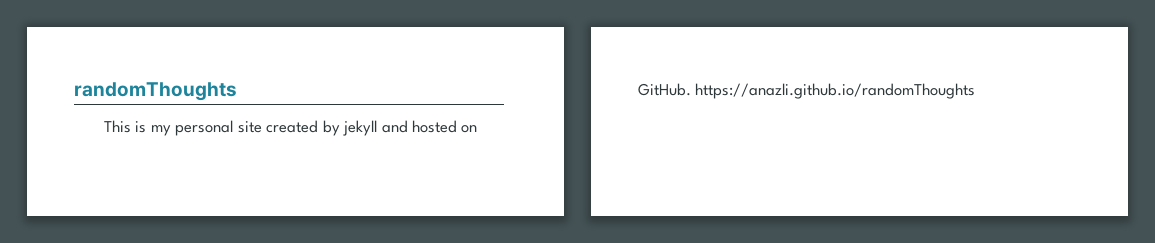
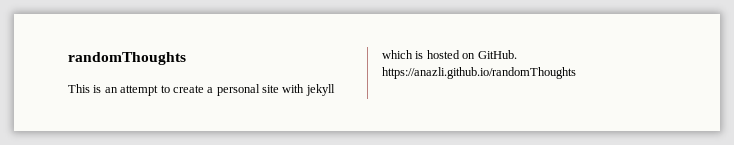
[150,120,408,136] my personal site created by jekyll and -> [104,84,335,96] [382,50,424,59] an attempt to create a personal site with jekyll which is

